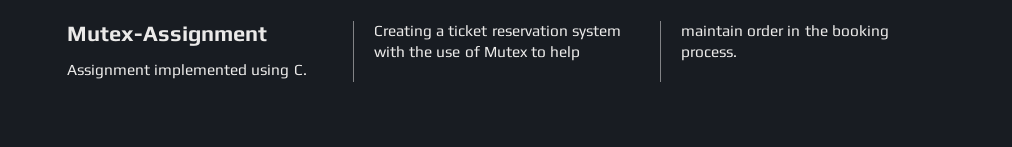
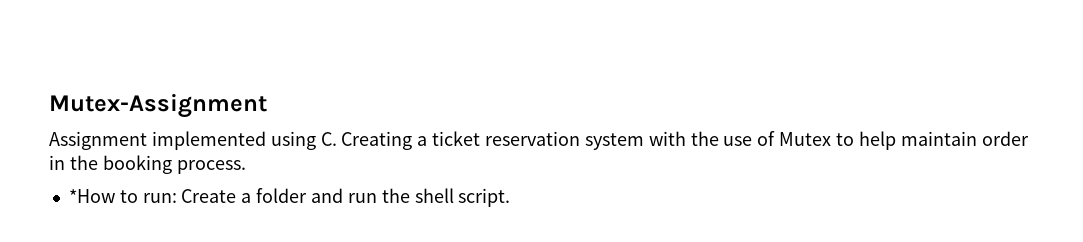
(737, 55) none -> [68,188,511,207] // *How to run: Create a folder and run the shell script.

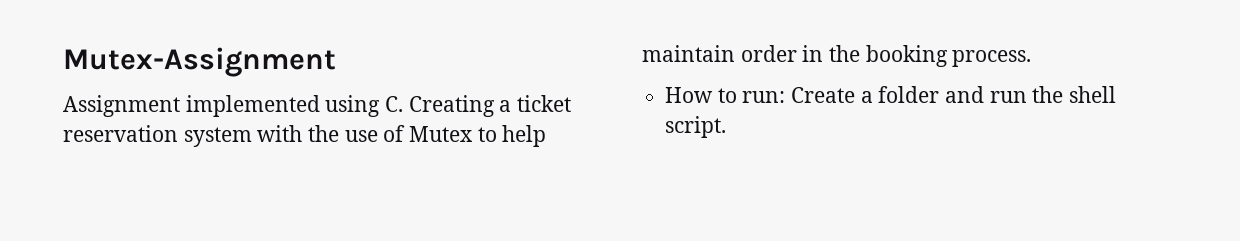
[68,189,115,203] *How -> [665,87,714,103] How

